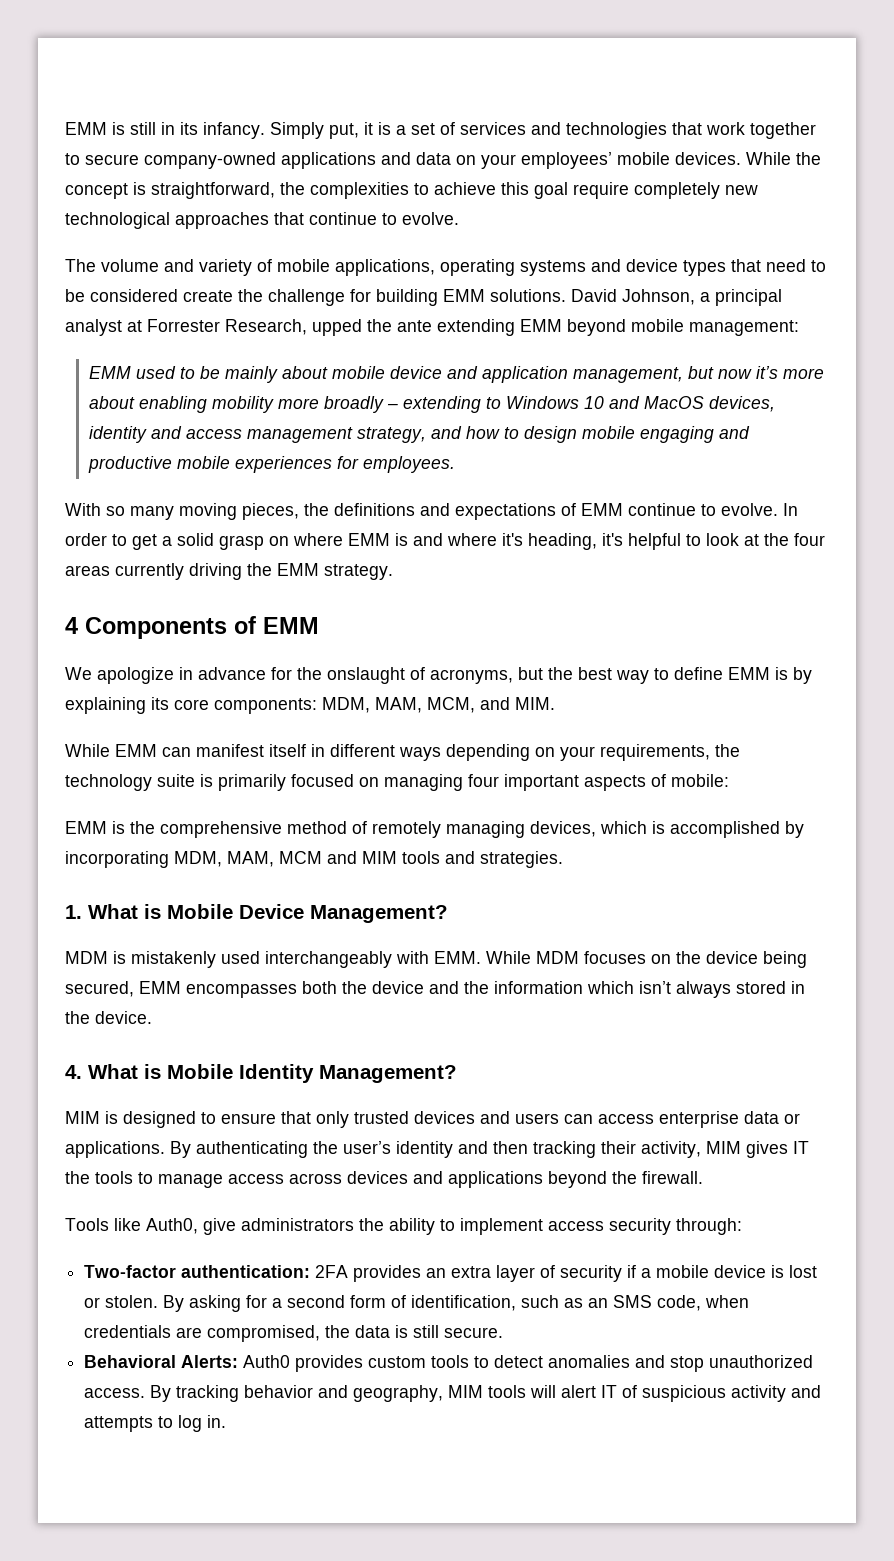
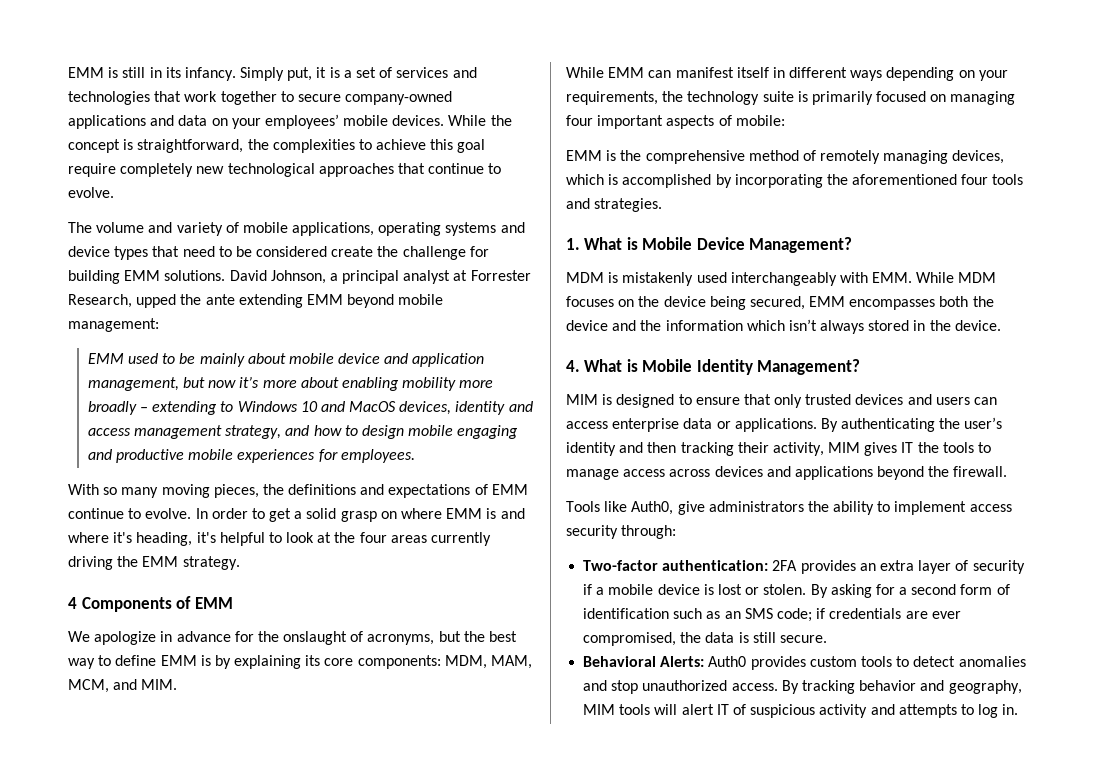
[174,851,397,867] MDM, MAM, MCM and MIM -> [826,174,989,185] the aforementioned four
[411,1295,517,1311] identification, -> [583,608,670,619] identification
[657,1295,750,1311] code, when -> [776,608,826,622] code; if
(203, 1332) none -> [931,611,961,619] ever

